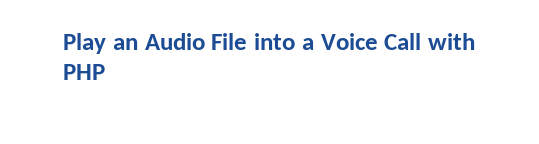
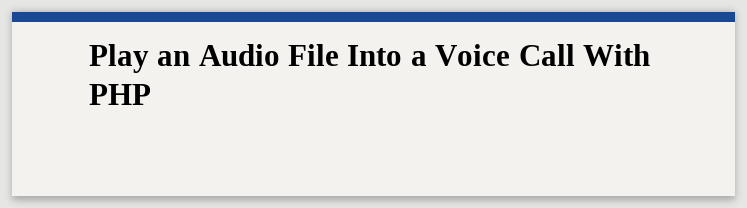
[254,33,295,50] into -> [347,45,403,66] Into
[428,33,475,50] with -> [582,44,650,66] With

